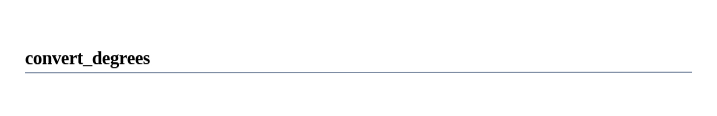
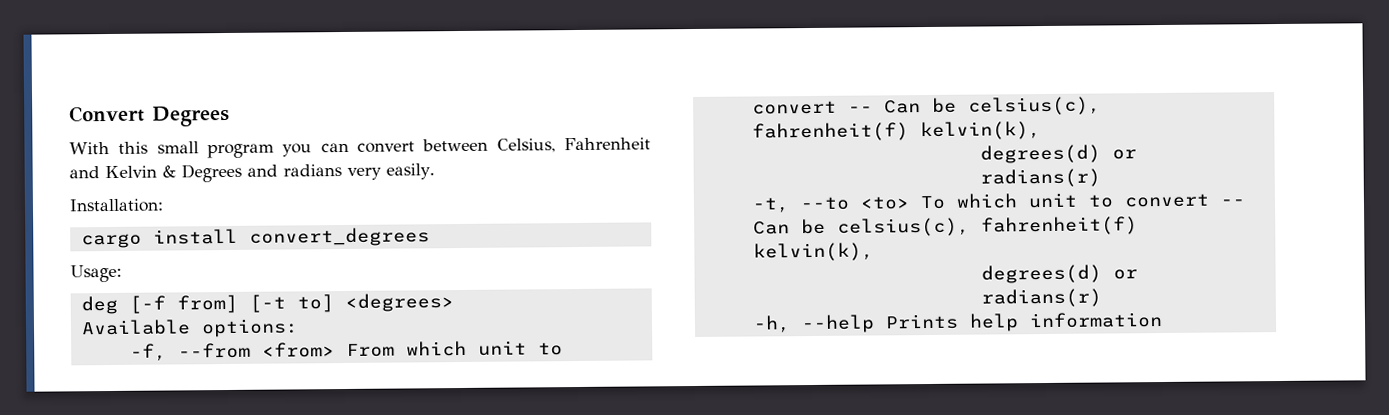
[24,51,151,69] convert_degrees -> [69,105,230,127] [69,137,651,159] [69,163,435,183] [69,198,164,213] [80,227,430,249] [70,264,122,283] [80,293,454,315] [80,318,299,338] [129,340,563,361] [751,96,1101,116] [751,121,1041,142] [979,144,1137,164] [979,168,1101,188] [751,192,1246,213] [752,216,1138,237] [752,242,874,262] [980,264,1138,284] [980,288,1102,308] [752,312,1163,334] Convert Degrees // With this small program you can convert between Celsius, Fahrenheit and Kelvin & Degrees and radians very easily. // Installation: // cargo install convert_degrees // Usage: // deg [-f from] [-t to] <degrees> // Available options: // -f, --from <from> From which unit to convert -- Can be celsius(c), fahrenheit(f) kelvin(k), // degrees(d) or radians(r) // -t, --to <to> To which unit to convert -- Can be celsius(c), fahrenheit(f) kelvin(k), // degrees(d) or radians(r) // -h, --help Prints help information

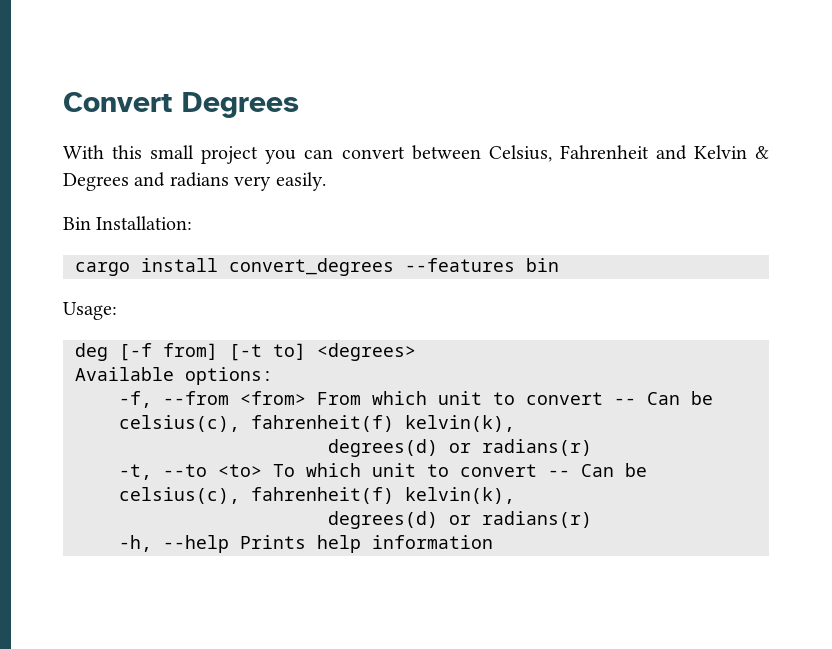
[207,143,274,159] program -> [201,146,259,164] project
(435, 171) none -> [63,217,91,230] Bin
(430, 237) none -> [405,258,559,272] --features bin

